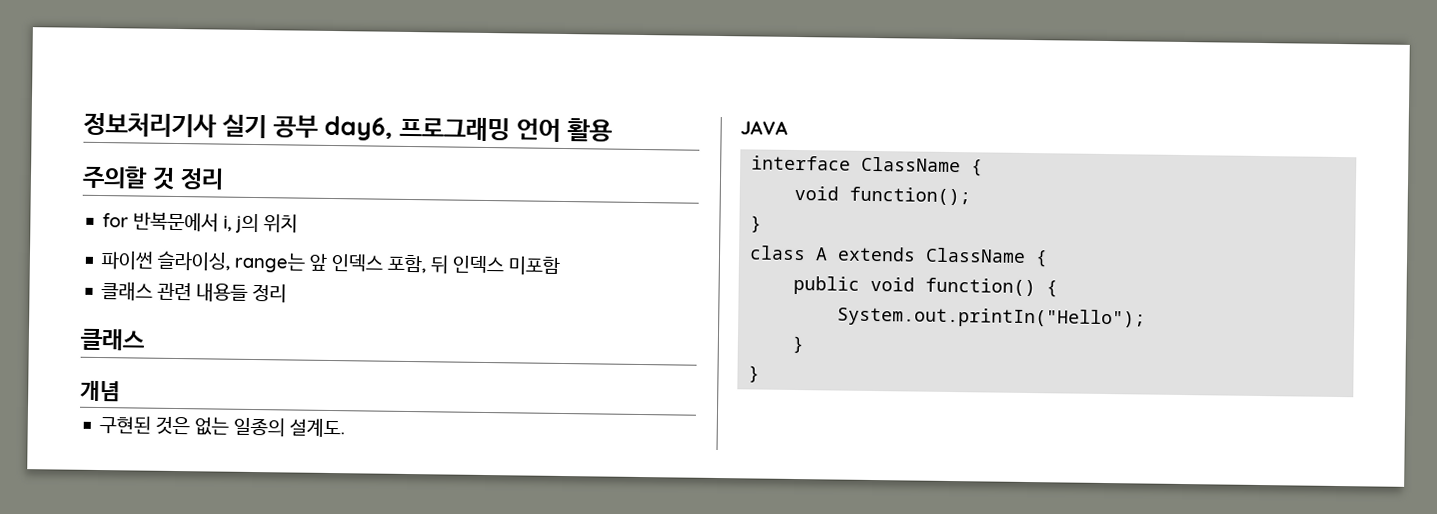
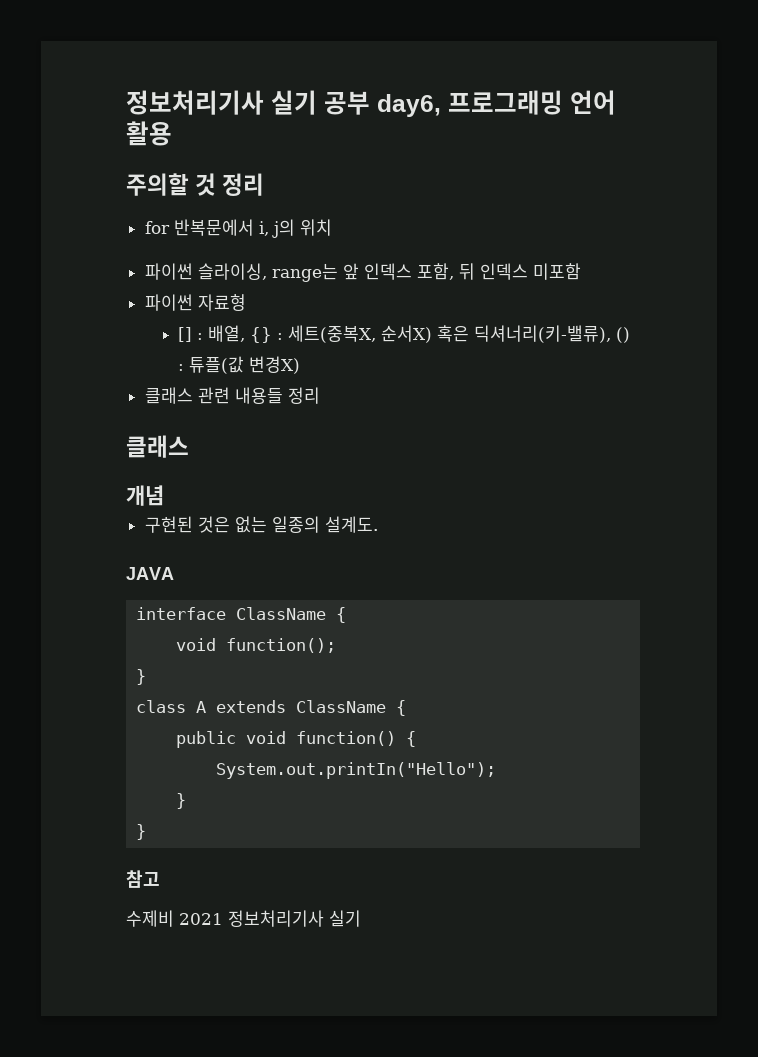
(561, 265) none -> [144,294,246,311] [178,325,631,343] [178,356,301,374] // 파이썬 자료형 // [] : 배열, {} : 세트(중복X, 순서X) 혹은 딕셔너리(키-밸류), () : 튜플(값 변경X)
(761, 374) none -> [126,870,160,888] [126,910,361,927] // 참고 // 수제비 2021 정보처리기사 실기

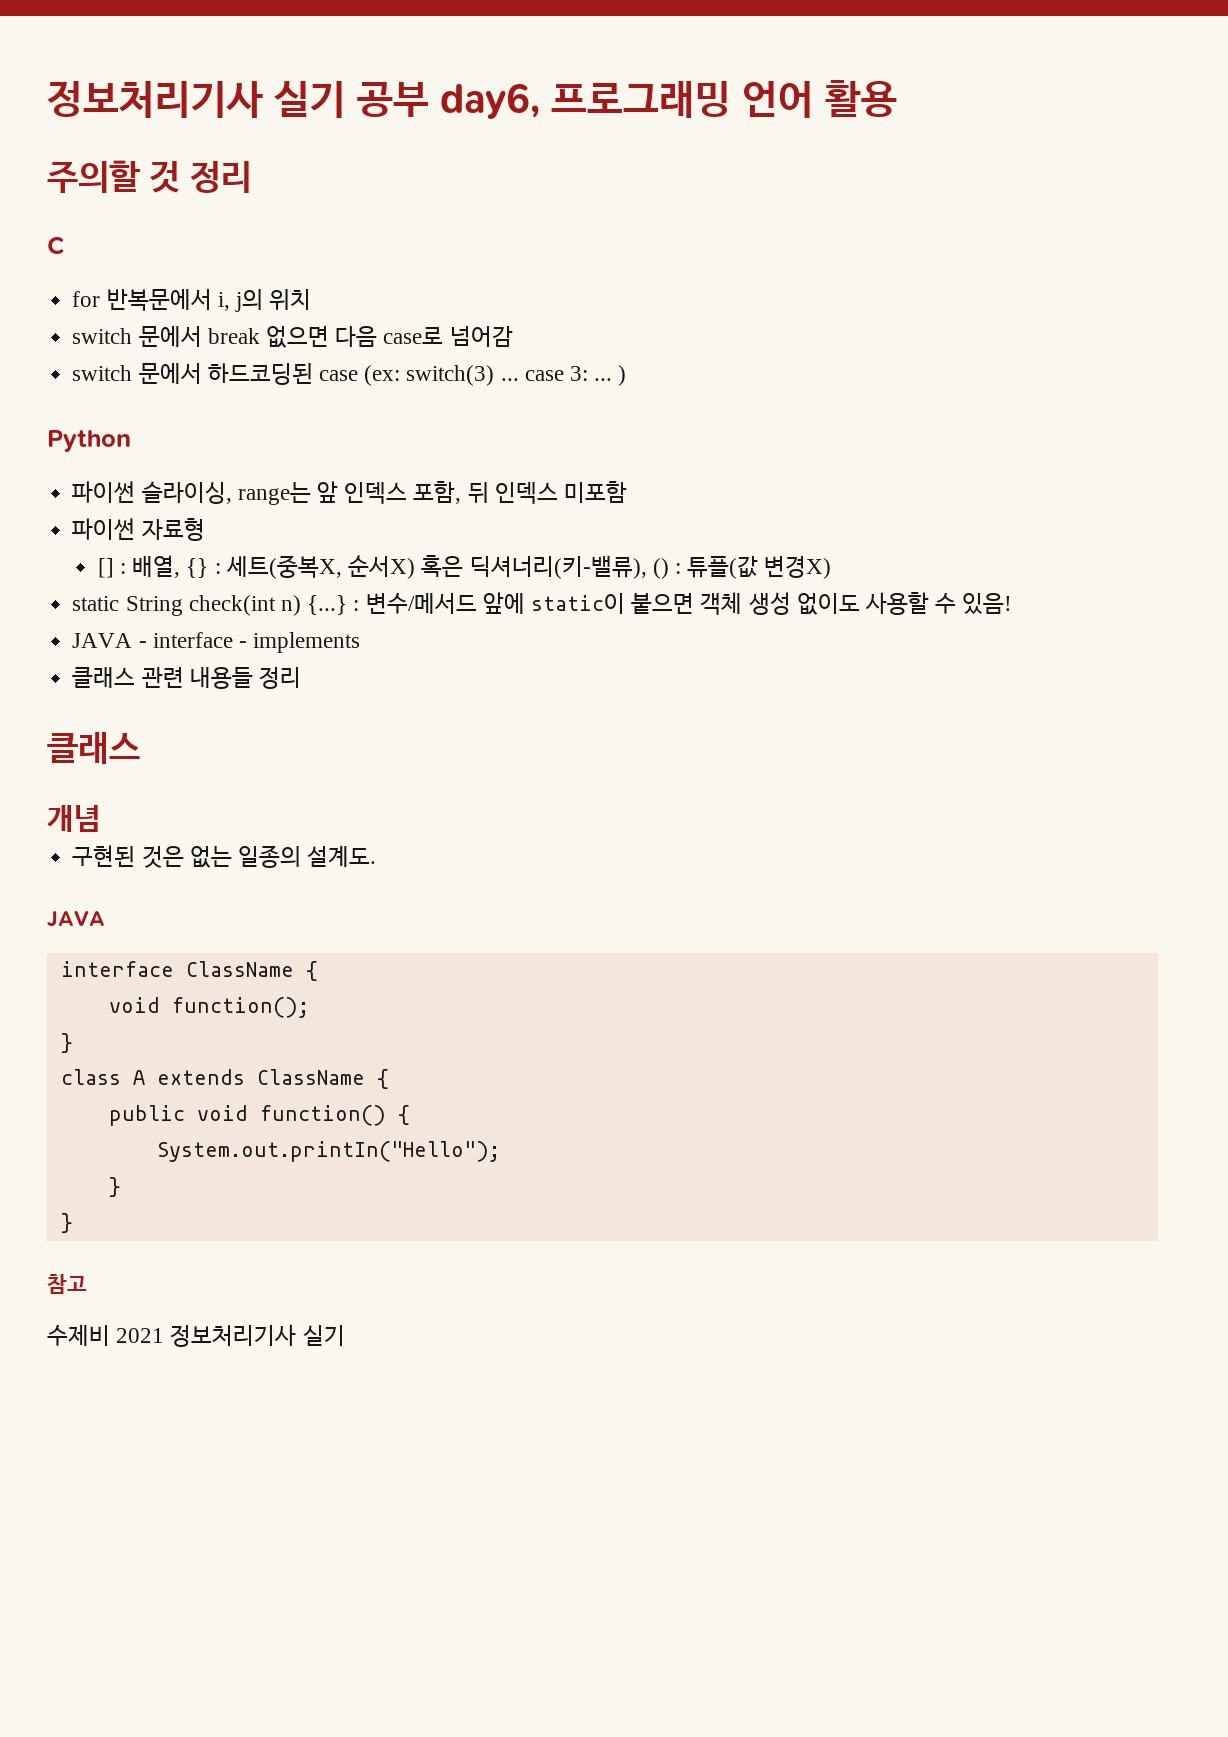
(265, 184) none -> [47,236,65,255] // C
(332, 227) none -> [72,326,513,348] [72,363,627,386] [47,430,131,452] // switch 문에서 break 없으면 다음 case로 넘어감 // switch 문에서 하드코딩된 case (ex: switch(3) ... case 3: ... ) // Python
(301, 365) none -> [72,592,1013,616] [72,632,361,653] // static String check(int n) {...} : 변수/메서드 앞에 static이 붙으면 객체 생성 없이도 사용할 수 있음! // JAVA - interface - implements

